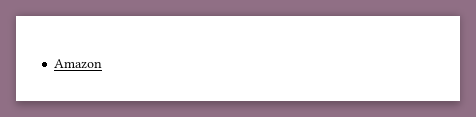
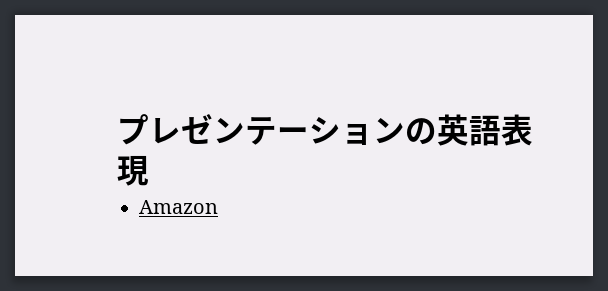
(54, 64) none -> [117,114,533,146] [117,155,149,186] プレゼンテーションの英語表現 //

